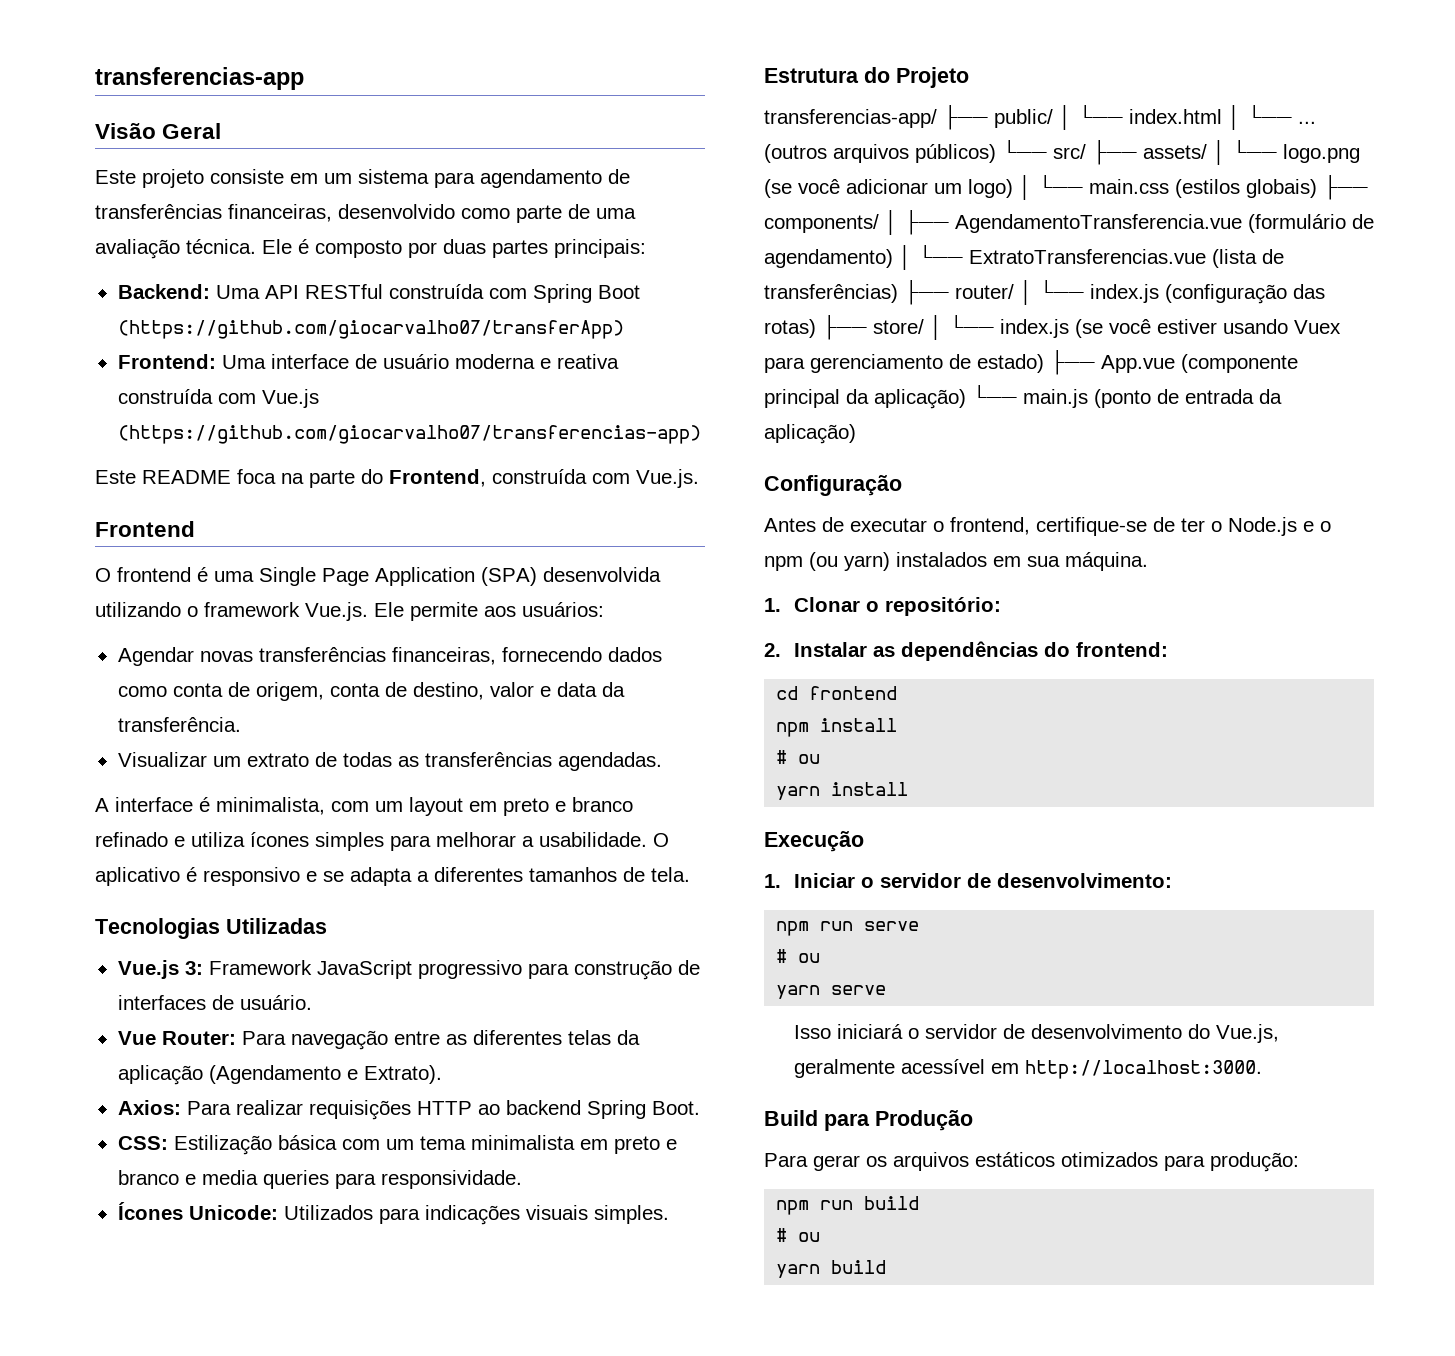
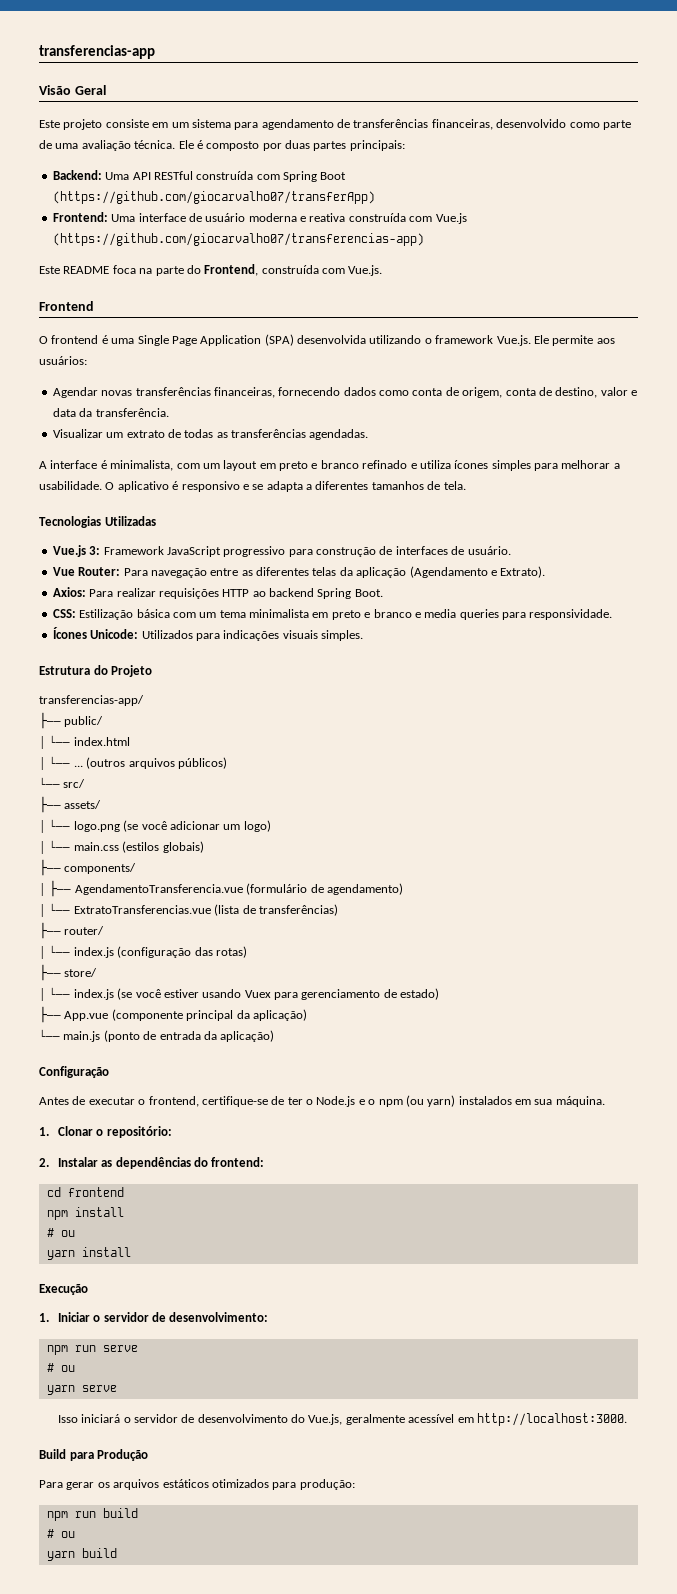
(937, 118) none -> (144, 700) //
(1053, 118) none -> (104, 721) //
(1222, 116) none -> (130, 741) //
(996, 153) none -> (227, 763) //
(1086, 151) none -> (86, 783) //
(1207, 151) none -> (102, 804) //
(1013, 188) none -> (271, 826) //
(1317, 188) none -> (204, 847) //
(879, 223) none -> (137, 868) //
(893, 258) none -> (403, 889) //
(898, 293) none -> (338, 910) //
(1014, 291) none -> (105, 930) //
(816, 328) none -> (247, 952) //
(924, 326) none -> (98, 972) //
(1044, 363) none -> (440, 994) //
(966, 399) none -> (307, 1015) //

